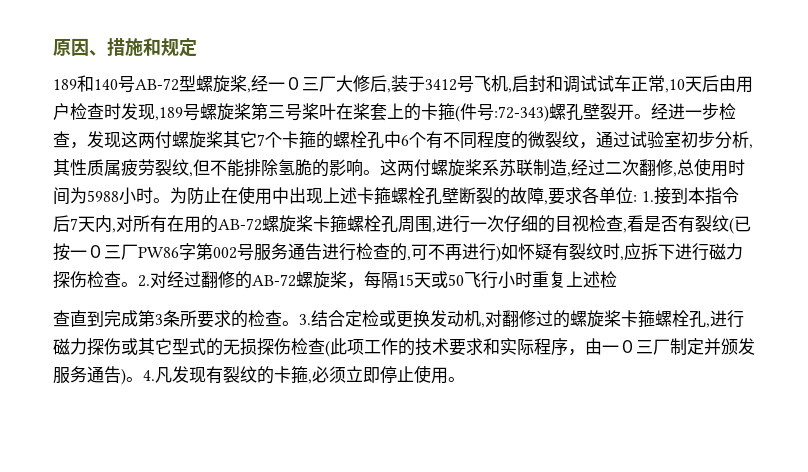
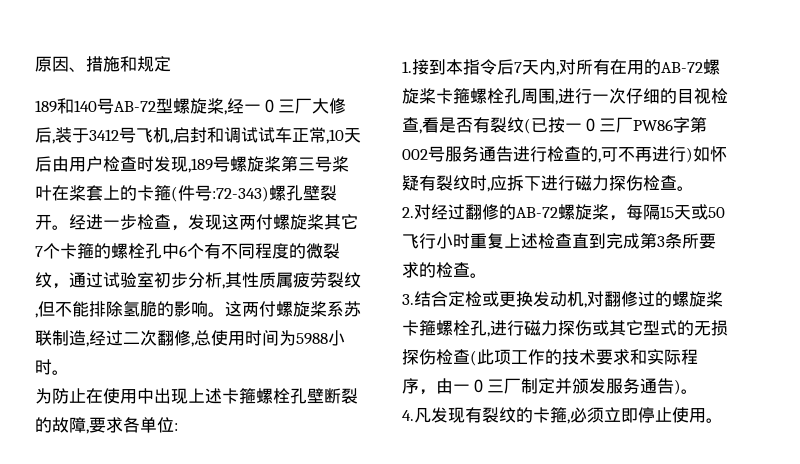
(170, 200) none -> (69, 372) //
(637, 198) none -> (178, 427) //
(138, 284) none -> (694, 188) //
(617, 279) // -> (555, 241) none
(299, 323) none -> (487, 275) //
(143, 379) none -> (698, 391) //

